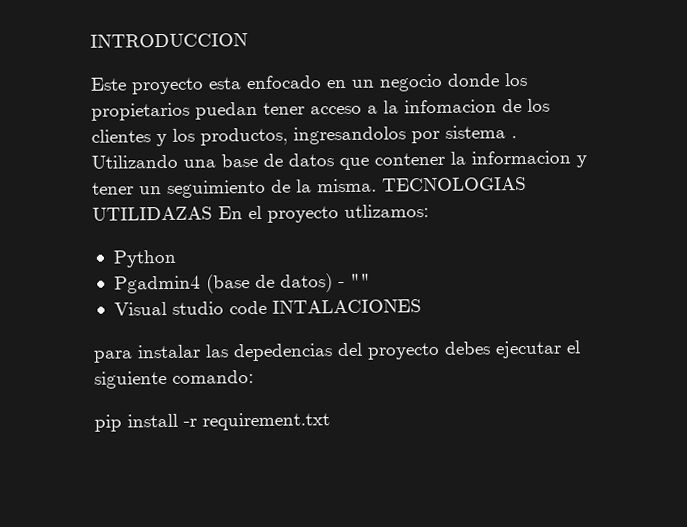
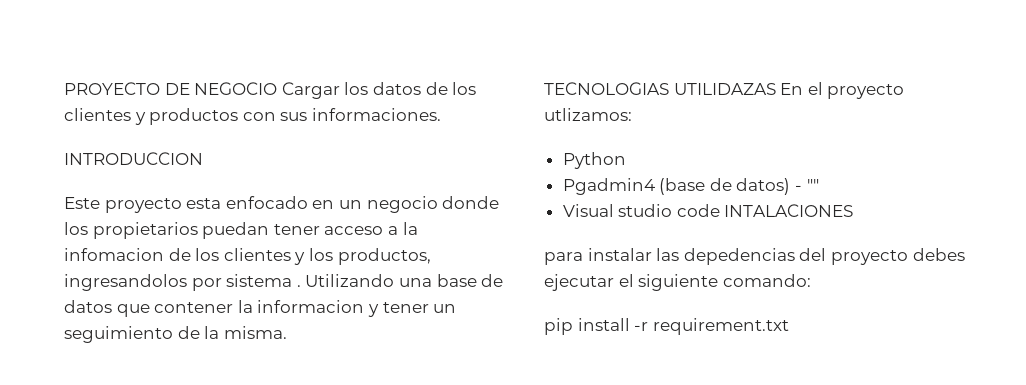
(90, 40) none -> [64,82,477,99] [64,108,441,125] PROYECTO DE NEGOCIO Cargar los datos de los clientes y productos con sus informaciones. //
(377, 185) none -> (287, 332) //

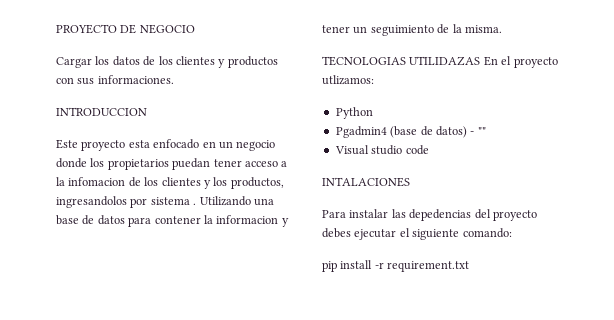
(278, 88) none -> (195, 29) //
[116,304,150,317] que -> [128,217,152,227] para
(720, 210) none -> (429, 150) //
[544,252,583,265] para -> [322,210,346,218] Para

